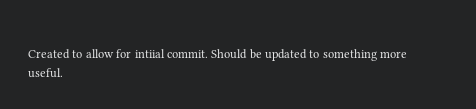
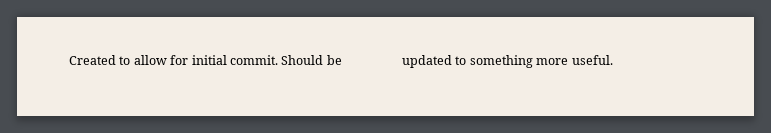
[134,49,165,58] intiial -> [191,55,227,65] initial

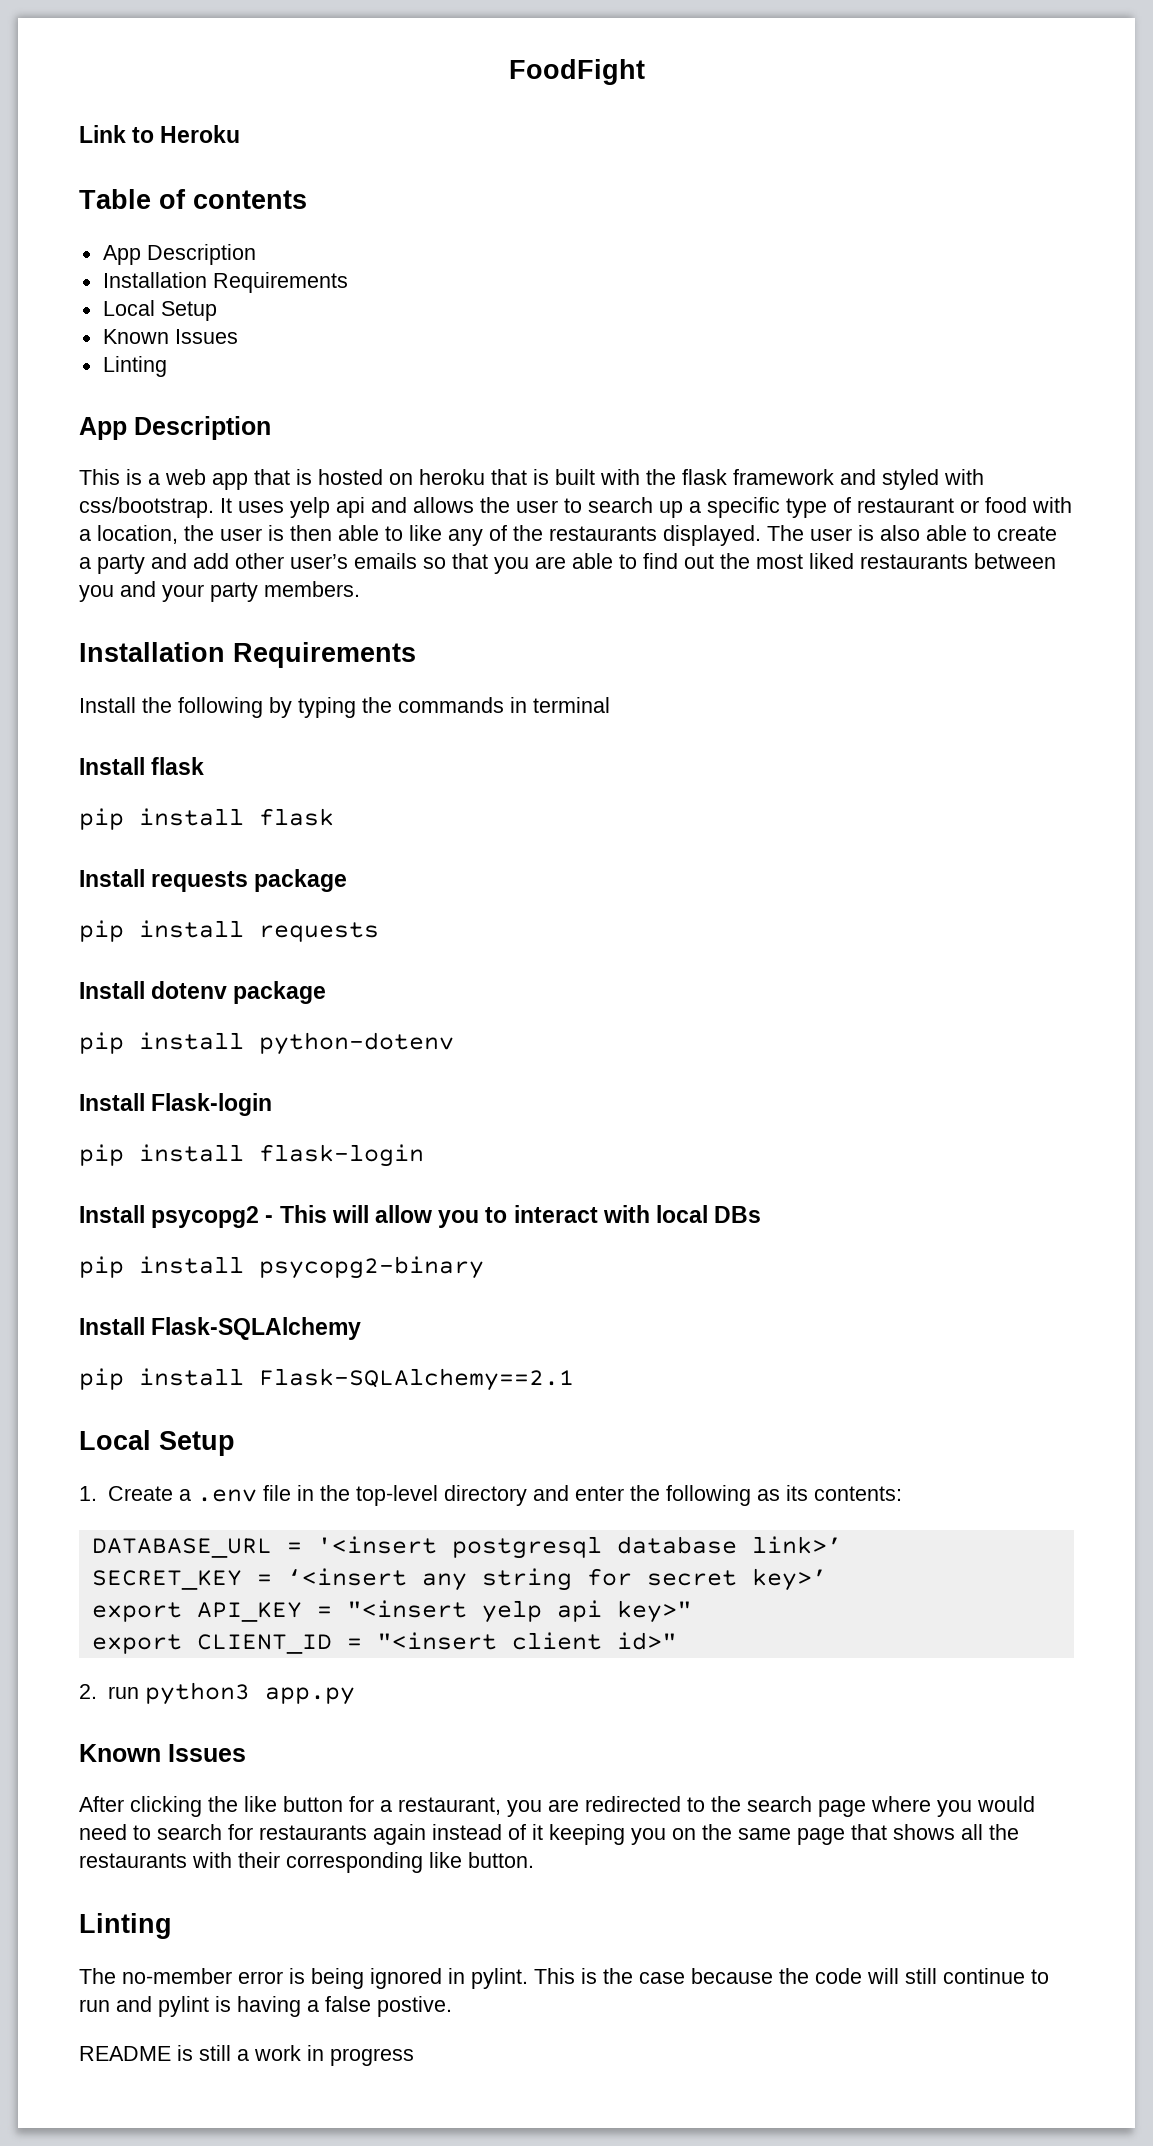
[69,55,613,68] Created to allow for initial commit. Should be updated to something more useful. -> [508,59,645,85] [79,125,241,143] [79,189,307,209] [102,244,256,265] [102,272,348,293] [102,300,217,321] [102,329,238,344] [102,356,167,377] [79,416,271,440] [79,469,984,490] [79,497,1072,518] [79,525,1057,546] [79,553,1056,574] [79,581,360,602] [79,642,416,668] [79,697,610,718] [79,757,205,775] [79,808,334,830] [79,869,348,892] [79,920,379,942] [79,981,327,1004] [79,1032,454,1055] [79,1093,273,1116] [79,1144,424,1167] [79,1205,762,1228] [79,1256,484,1279] [79,1317,362,1340] [79,1368,574,1391] [79,1430,235,1456] [79,1485,902,1506] [91,1536,842,1559] [91,1568,827,1591] [91,1600,692,1623] [91,1632,677,1654] [79,1682,355,1705] [79,1744,246,1762] [79,1796,1035,1817] [79,1824,1019,1845] [79,1852,534,1873] [79,1913,172,1939] [79,1968,1049,1989] [79,1996,452,2017] [79,2045,414,2066] FoodFight // Link to Heroku // Table of contents // App Description // Installation Requirements // Local Setup // Known Issues // Linting // App Description // This is a web app that is hosted on heroku that is built with the flask framework and styled with css/bootstrap. It uses yelp api and allows the user to search up a specific type of restaurant or food with a location, the user is then able to like any of the restaurants displayed. The user is also able to create a party and add other user’s emails so that you are able to find out the most liked restaurants between you and your party members. // Installation Requirements // Install the following by typing the commands in terminal // Install flask // pip install flask // Install requests package // pip install requests // Install dotenv package // pip install python-dotenv // Install Flask-login // pip install flask-login // Install psycopg2 - This will allow you to interact with local DBs // pip install psycopg2-binary // Install Flask-SQLAlchemy // pip install Flask-SQLAlchemy==2.1 // Local Setup // 1. Create a .env file in the top-level directory and enter the following as its contents: // DATABASE_URL = '<insert postgresql database link>’ // SECRET_KEY = ‘<insert any string for secret key>’ // export API_KEY = "<insert yelp api key>" // export CLIENT_ID = "<insert client id>" // 2. run python3 app.py // Known Issues // After clicking the like button for a restaurant, you are redirected to the search page where you would need to search for restaurants again instead of it keeping you on the same page that shows all the restaurants with their corresponding like button. // Linting // The no-member error is being ignored in pylint. This is the case because the code will still continue to run and pylint is having a false postive. // README is still a work in progress

